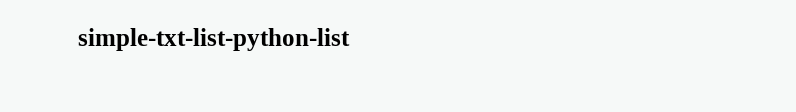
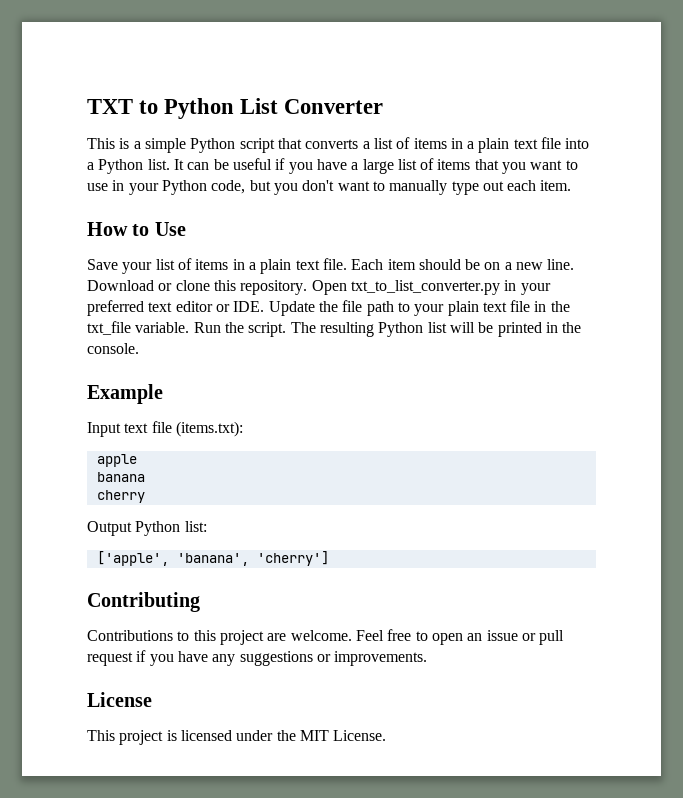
[78,28,350,51] simple-txt-list-python-list -> [87,98,384,119] [87,137,590,153] [87,158,578,174] [87,180,572,195] [87,222,186,236] [87,258,575,274] [87,280,551,295] [87,300,570,316] [87,321,582,337] [87,343,139,354] [87,384,163,404] [87,421,243,437] [96,454,137,467] [96,472,145,482] [96,490,145,503] [87,521,207,536] [96,551,329,566] [87,592,200,612] [87,629,565,645] [87,650,428,666] [87,692,152,707] [87,730,387,745] TXT to Python List Converter // This is a simple Python script that converts a list of items in a plain text file into a Python list. It can be useful if you have a large list of items that you want to use in your Python code, but you don't want to manually type out each item. // How to Use // Save your list of items in a plain text file. Each item should be on a new line. Download or clone this repository. Open txt_to_list_converter.py in your preferred text editor or IDE. Update the file path to your plain text file in the txt_file variable. Run the script. The resulting Python list will be printed in the console. // Example // Input text file (items.txt): // apple // banana // cherry // Output Python list: // ['apple', 'banana', 'cherry'] // Contributing // Contributions to this project are welcome. Feel free to open an issue or pull request if you have any suggestions or improvements. // License // This project is licensed under the MIT License.

